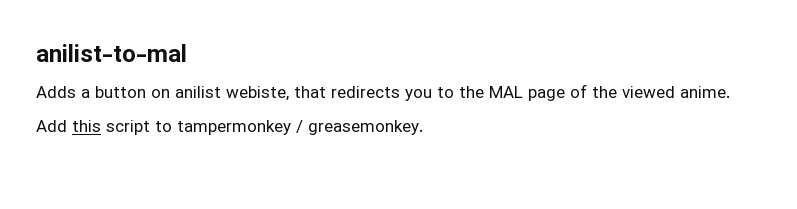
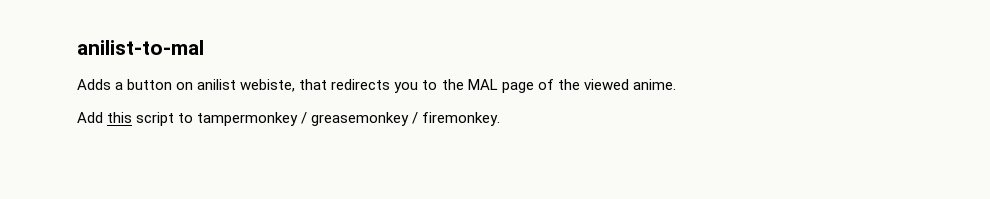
[308,120,423,135] greasemonkey. -> [311,112,501,126] greasemonkey / firemonkey.

